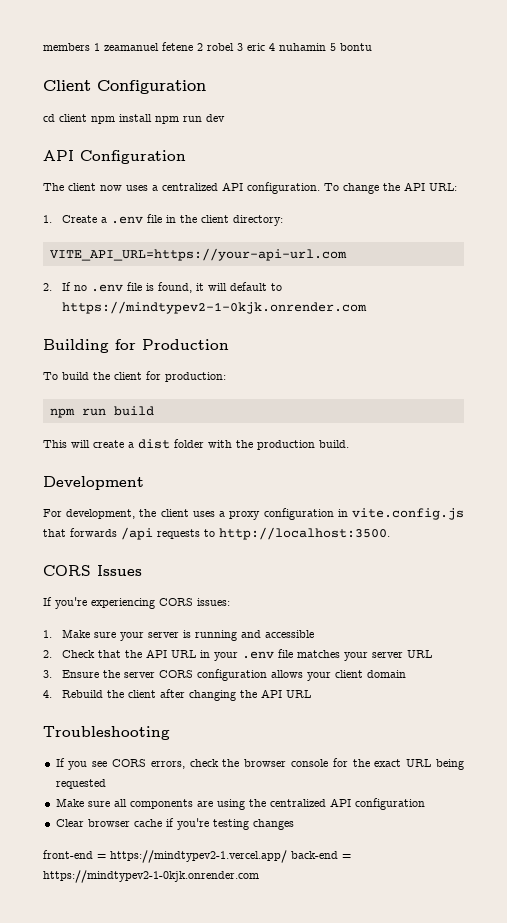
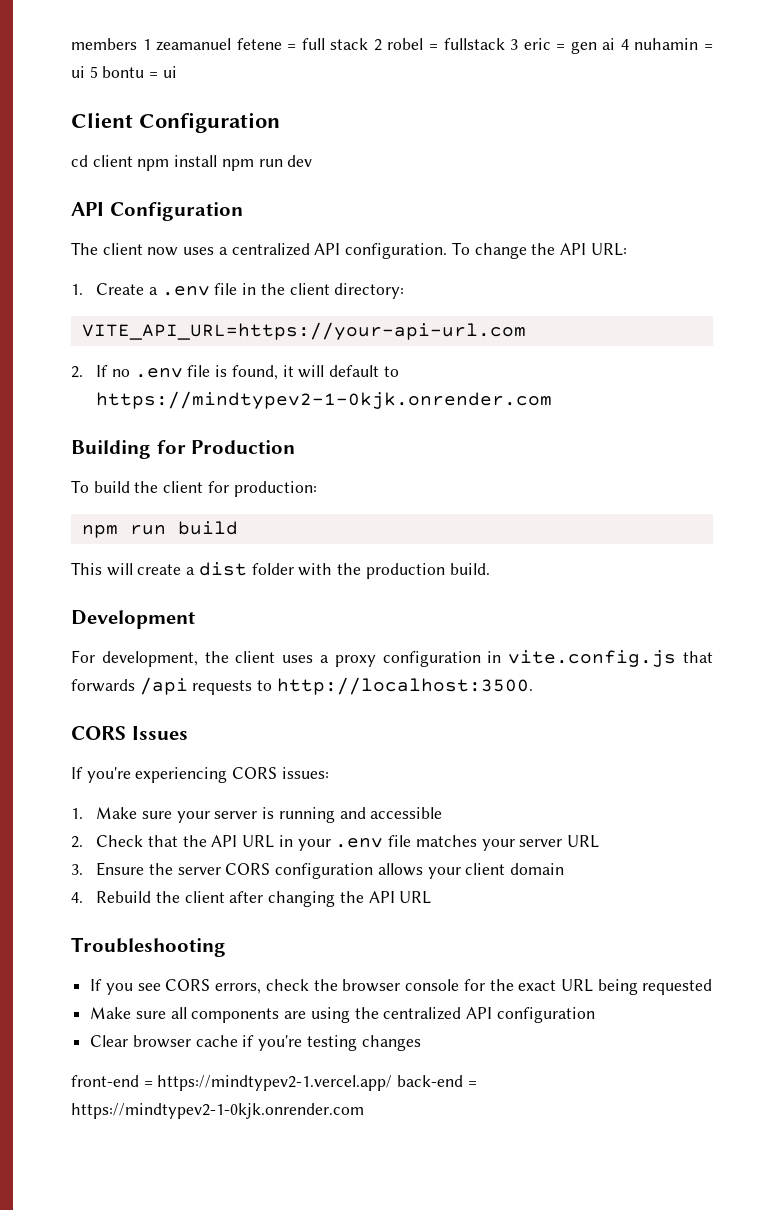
[197,43,326,51] 2 robel 3 eric 4 nuhamin -> [287,38,713,54] [71,66,85,78] = full stack 2 robel = fullstack 3 eric = gen ai 4 nuhamin = ui
(372, 47) none -> [149,66,177,78] = ui

